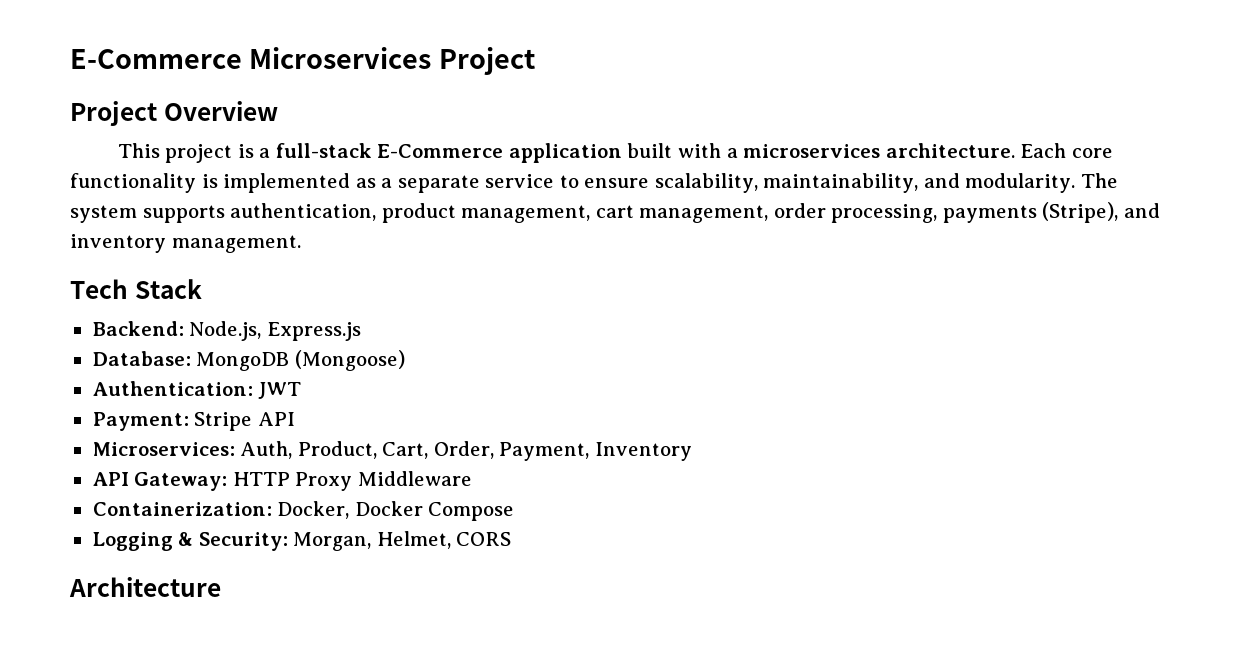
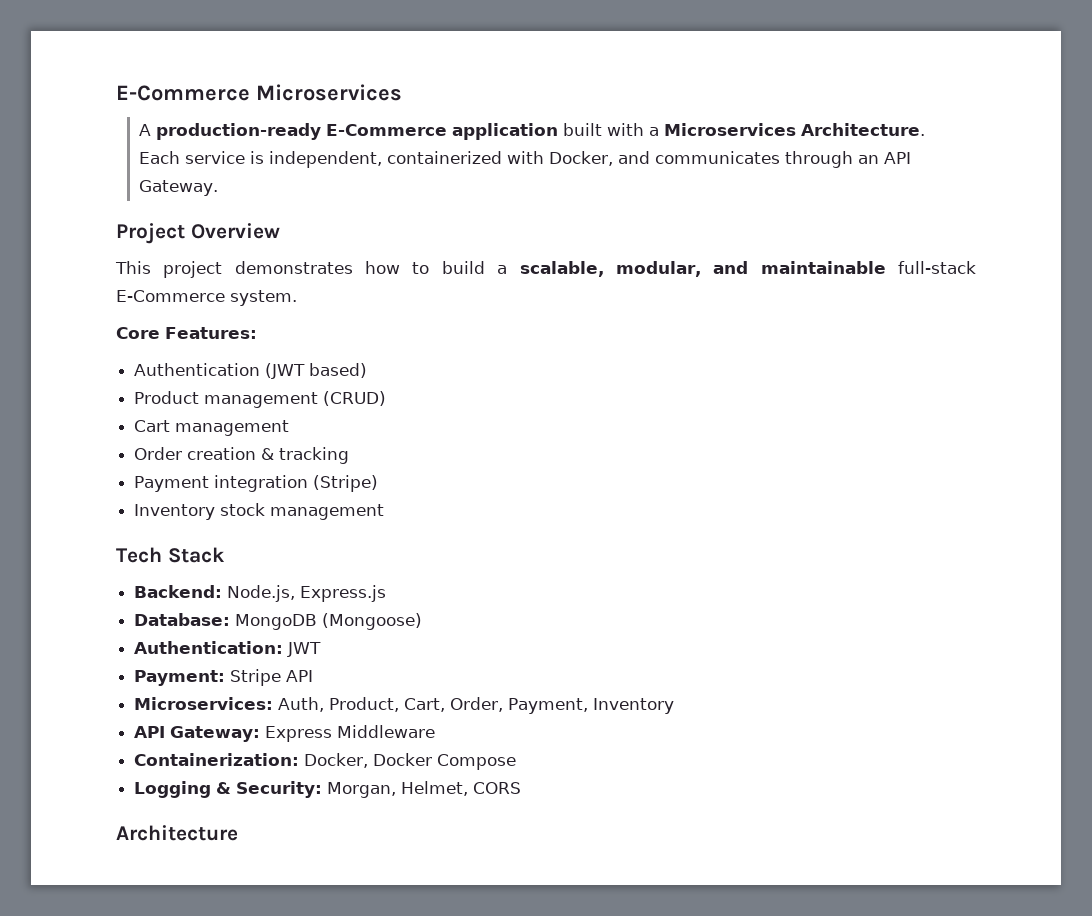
[438,47,535,75] [70,101,278,126] [117,143,1113,163] [70,173,1118,193] [70,202,1160,223] [70,234,301,253] Project // Project Overview // This project is a full-stack E-Commerce application built with a microservices architecture. Each core functionality is implemented as a separate service to ensure scalability, maintainability, and modularity. The system supports authentication, product management, cart management, order processing, payments (Stripe), and inventory management. -> [138,123,925,140] [138,151,911,168] [138,180,218,196] [116,223,280,244] [115,261,976,278] [116,290,297,306] [116,327,257,339] [134,363,368,379] [134,391,387,408] [134,420,290,436] [134,447,350,464] [134,475,379,492] [134,503,385,520] // A production-ready E-Commerce application built with a Microservices Architecture. // Each service is independent, containerized with Docker, and communicates through an API Gateway. // Project Overview // This project demonstrates how to build a scalable, modular, and maintainable full-stack E-Commerce system. // Core Features: // Authentication (JWT based) // Product management (CRUD) // Cart management // Order creation & tracking // Payment integration (Stripe) // Inventory stock management
[232,472,353,491] HTTP Proxy -> [265,726,333,742] Express

